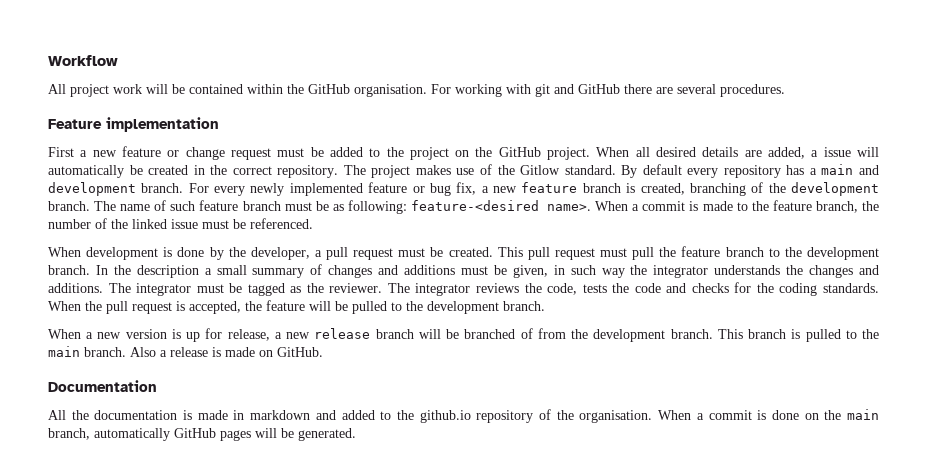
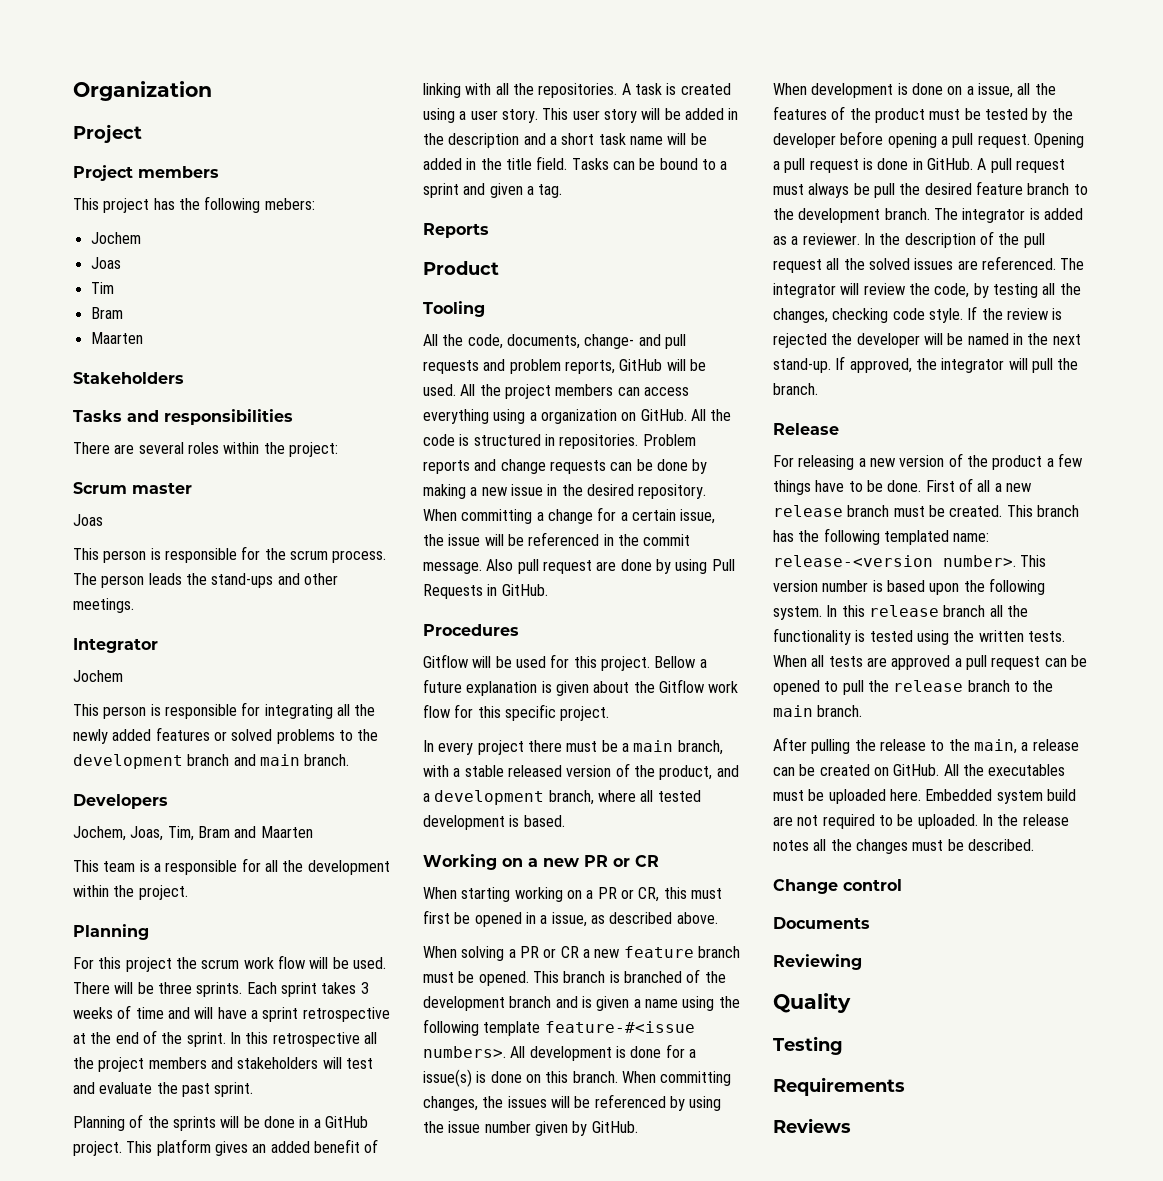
[48,55,118,66] [48,84,785,97] [48,117,219,132] [48,146,880,160] [48,164,879,178] [48,182,879,196] [48,200,879,214] [48,218,313,229] [48,247,677,260] Workflow // All project work will be contained within the GitHub organisation. For working with git and GitHub there are several procedures. // Feature implementation // First a new feature or change request must be added to the project on the GitHub project. When all desired details are added, a issue will automatically be created in the correct repository. The project makes use of the Gitlow standard. By default every repository has a main and development branch. For every newly implemented feature or bug fix, a new feature branch is created, branching of the development branch. The name of such feature branch must be as following: feature-<desired name>. When a commit is made to the feature branch, the number of the linked issue must be referenced. // When development is done by the developer, a pull request must be created. This pull request must pull the -> [73,81,212,101] [73,124,142,143] [73,165,219,181] [73,196,315,213] [90,232,141,244] [90,257,121,269] [90,282,114,294] [90,307,123,319] [90,332,143,344] [73,372,184,384] [73,409,293,425] [73,442,338,457] [73,482,192,494] [73,514,103,526] [73,546,387,563] [73,573,338,588] [73,598,134,613] [73,638,158,653] [73,670,123,682] [73,702,376,719] [73,727,379,744] [73,754,350,769] [73,794,168,809] [73,826,313,841] [73,858,390,875] [73,885,188,900] [73,924,149,940] [73,955,386,972] [73,982,369,997] [73,1005,390,1022] [73,1030,377,1047] [73,1057,373,1072] [73,1082,254,1097] [73,1114,368,1131] [73,1139,379,1156] [423,83,731,98] [423,108,739,123] [423,133,707,148] [423,156,728,170] [423,183,563,198] [423,223,489,238] [423,261,499,275] [423,301,485,317] [423,334,686,349] [423,359,706,374] [423,384,689,399] [423,409,732,424] [423,434,696,449] [423,459,708,474] [423,484,707,499] [423,507,716,524] [423,532,691,546] [423,559,735,574] [423,584,548,599] [423,624,519,636] [423,654,707,671] [423,679,739,696] [423,704,610,721] [423,740,723,755] [423,763,739,780] [423,790,701,805] [423,815,565,830] [423,854,659,870] [423,887,722,902] [423,910,718,927] [423,946,740,961] [423,969,726,986] [423,996,740,1011] [423,1019,695,1036] [423,1044,696,1061] [423,1069,732,1087] [423,1094,722,1111] [423,1121,638,1136] [773,83,1056,98] [773,106,1073,123] [773,131,1084,148] [773,158,1065,173] [773,183,972,198] Organization // Project // Project members // This project has the following mebers: // Jochem // Joas // Tim // Bram // Maarten // Stakeholders // Tasks and responsibilities // There are several roles within the project: // Scrum master // Joas // This person is responsible for the scrum process. The person leads the stand-ups and other meetings. // Integrator // Jochem // This person is responsible for integrating all the newly added features or solved problems to the development branch and main branch. // Developers // Jochem, Joas, Tim, Bram and Maarten // This team is a responsible for all the development within the project. // Planning // For this project the scrum work flow will be used. There will be three sprints. Each sprint takes 3 weeks of time and will have a sprint retrospective at the end of the sprint. In this retrospective all the project members and stakeholders will test and evaluate the past sprint. // Planning of the sprints will be done in a GitHub project. This platform gives an added benefit of linking with all the repositories. A task is created using a user story. This user story will be added in the description and a short task name will be added in the title field. Tasks can be bound to a sprint and given a tag. // Reports // Product // Tooling // All the code, documents, change- and pull requests and problem reports, GitHub will be used. All the project members can access everything using a organization on GitHub. All the code is structured in repositories. Problem reports and change requests can be done by making a new issue in the desired repository. When committing a change for a certain issue, the issue will be referenced in the commit message. Also pull request are done by using Pull Requests in GitHub. // Procedures // Gitflow will be used for this project. Bellow a future explanation is given about the Gitflow work flow for this specific project. // In every project there must be a main branch, with a stable released version of the product, and a development branch, where all tested development is based. // Working on a new PR or CR // When starting working on a PR or CR, this must first be opened in a issue, as described above. // When solving a PR or CR a new feature branch must be opened. This branch is branched of the development branch and is given a name using the following template feature-#<issue numbers>. All development is done for a issue(s) is done on this branch. When committing changes, the issues will be referenced by using the issue number given by GitHub. // When development is done on a issue, all the features of the product must be tested by the developer before opening a pull request. Opening a pull request is done in GitHub. A pull request must always be pull the desired
[95,264,879,278] [48,282,879,296] [48,300,545,314] [48,328,880,342] [48,346,323,357] [48,380,157,392] [48,409,879,423] [48,428,356,441] In the description a small summary of changes and additions must be given, in such way the integrator understands the changes and additions. The integrator must be tagged as the reviewer. The integrator reviews the code, tests the code and checks for the coding standards. When the pull request is accepted, the feature will be pulled to the development branch. // When a new version is up for release, a new release branch will be branched of from the development branch. This branch is pulled to the main branch. Also a release is made on GitHub. // Documentation // All the documentation is made in markdown and added to the github.io repository of the organisation. When a commit is done on the main branch, automatically GitHub pages will be generated. -> [933,208,1083,223] [773,231,1045,248] [773,256,1085,273] [773,283,1081,298] [773,306,1063,323] [773,333,1081,348] [773,356,1079,373] [773,383,818,395] [773,423,839,435] [773,453,1082,470] [773,478,1031,495] [773,505,1079,517] [773,528,990,545] [773,555,1047,567] [773,578,1045,595] [773,605,1028,620] [773,628,1065,645] [773,655,1087,670] [773,680,1054,695] [773,705,863,717] [773,737,1079,754] [773,764,1066,776] [773,789,1076,804] [773,814,1069,829] [773,839,1034,854] [773,879,902,894] [773,917,870,929] [773,954,862,970] [773,993,851,1013] [773,1036,843,1055] [773,1077,905,1096] [773,1118,851,1133] The integrator is added as a reviewer. In the description of the pull request all the solved issues are referenced. The integrator will review the code, by testing all the changes, checking code style. If the review is rejected the developer will be named in the next stand-up. If approved, the integrator will pull the branch. // Release // For releasing a new version of the product a few things have to be done. First of all a new release branch must be created. This branch has the following templated name: release-<version number>. This version number is based upon the following system. In this release branch all the functionality is tested using the written tests. When all tests are approved a pull request can be opened to pull the release branch to the main branch. // After pulling the release to the main, a release can be created on GitHub. All the executables must be uploaded here. Embedded system build are not required to be uploaded. In the release notes all the changes must be described. // Change control // Documents // Reviewing // Quality // Testing // Requirements // Reviews

